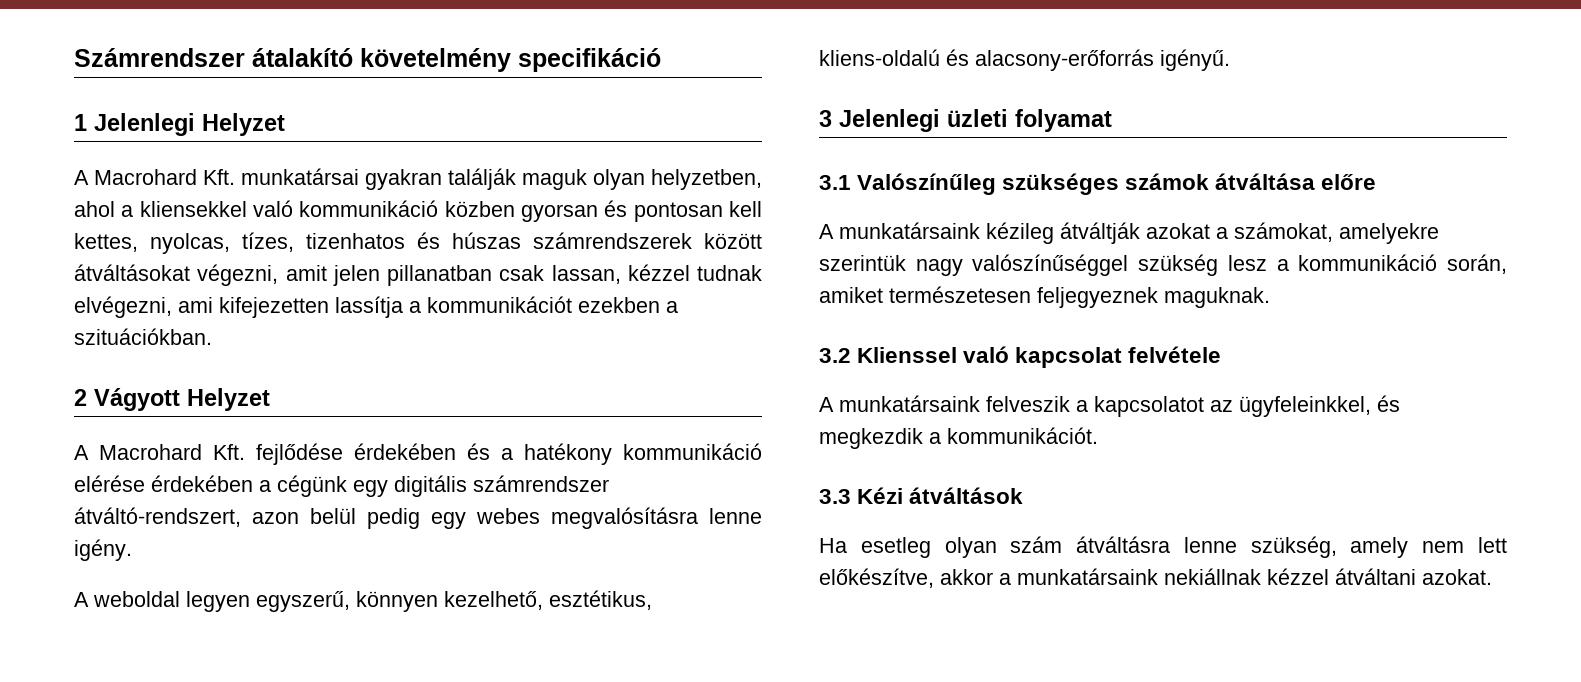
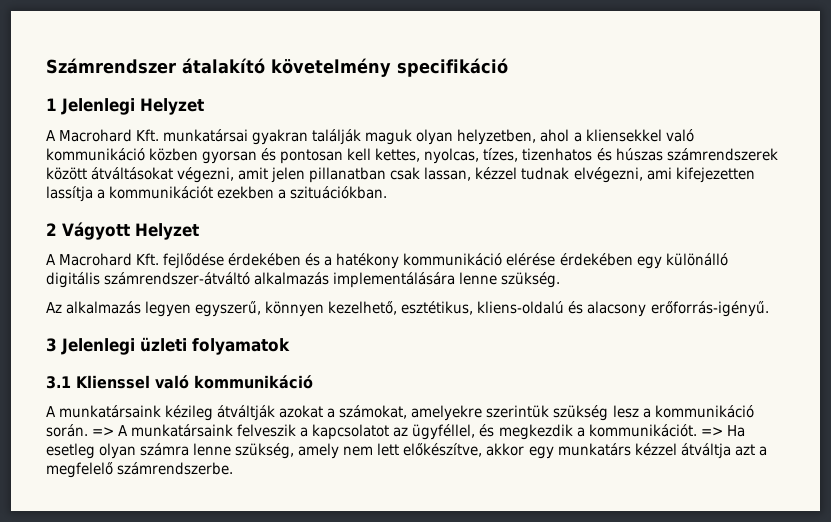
[259,475,609,497] [74,507,762,529] [74,539,132,561] [74,591,180,607] a cégünk egy digitális számrendszer átváltó-rendszert, azon belül pedig egy webes megvalósításra lenne igény. // A weboldal -> [636,253,728,269] [46,272,561,288] [46,301,142,314] egy különálló digitális számrendszer-átváltó alkalmazás implementálására lenne szükség. // Az alkalmazás
[975,49,1230,71] alacsony-erőforrás igényű. -> [587,301,769,317] alacsony erőforrás-igényű.
[1015,109,1112,132] folyamat -> [192,338,290,355] folyamatok
[857,173,1377,195] Valószínűleg szükséges számok átváltása előre -> [76,375,313,389] Klienssel való kommunikáció
[915,254,1129,276] nagy valószínűséggel -> (550, 411) none
[1447,254,1507,274] [819,286,1270,308] [819,346,1222,368] során, amiket természetesen feljegyeznek maguknak. // 3.2 Klienssel való kapcsolat felvétele // -> [46,424,115,437] során. =>
[1239,396,1371,417] ügyfeleinkkel, -> [412,424,476,440] ügyféllel,
[819,487,1024,504] // 3.3 Kézi átváltások // -> [700,427,723,436] =>
[1010,536,1171,553] szám átváltásra -> [140,443,190,456] számra
[999,568,1492,585] a munkatársaink nekiállnak kézzel átváltani azokat. -> [528,443,767,459] [46,462,234,478] egy munkatárs kézzel átváltja azt a megfelelő számrendszerbe.

